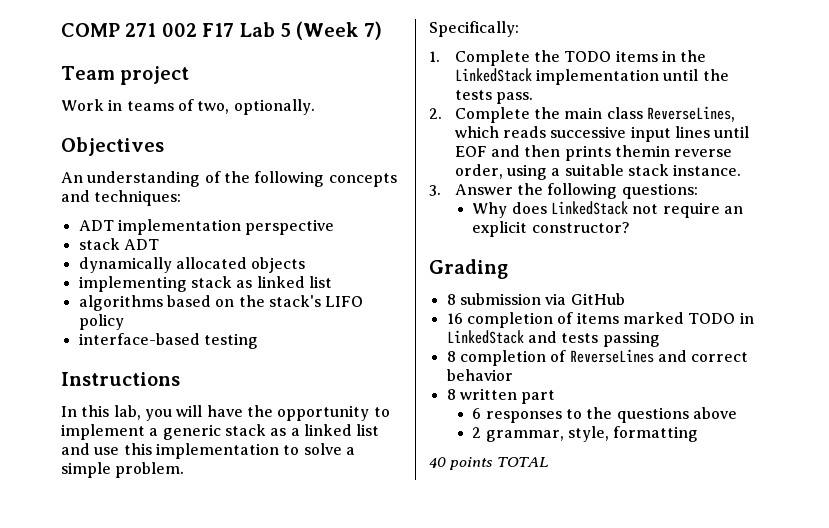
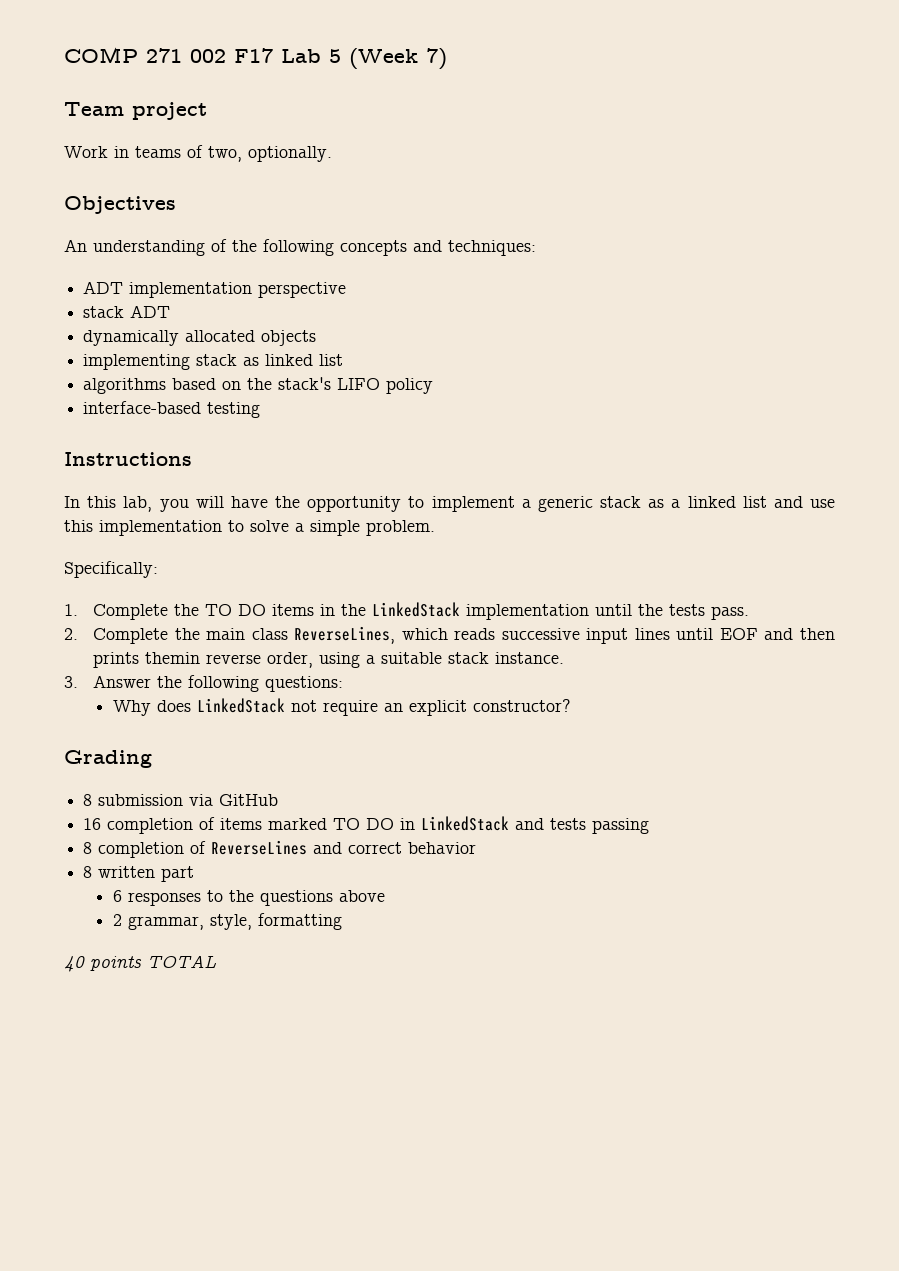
[564,51,612,62] TODO -> [205,604,267,616] TO DO
[688,313,736,324] TODO -> [333,818,395,830] TO DO

